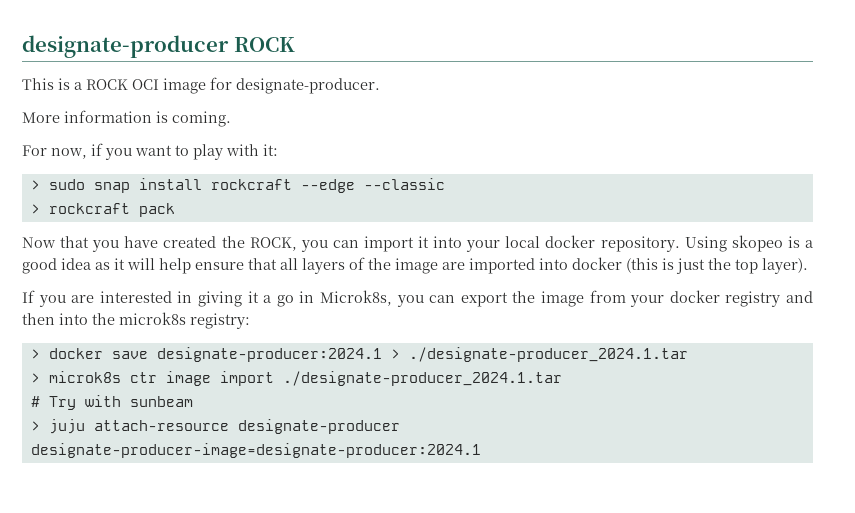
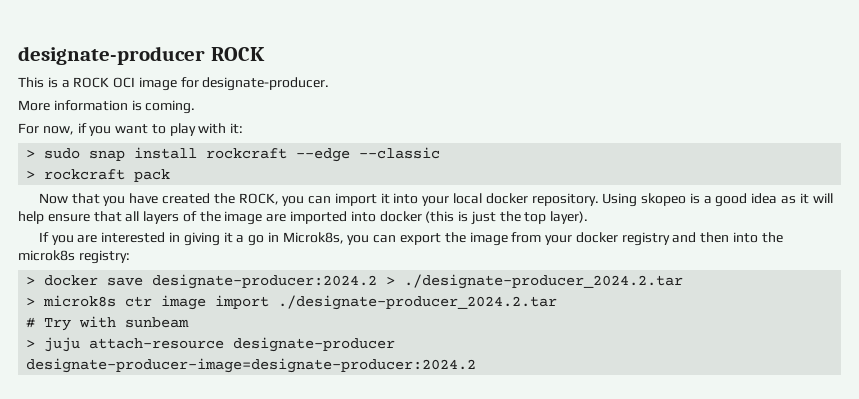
[156,347,688,362] designate-producer:2024.1 > ./designate-producer_2024.1.tar -> [152,274,684,289] designate-producer:2024.2 > ./designate-producer_2024.2.tar
[282,371,562,386] ./designate-producer_2024.1.tar -> [278,295,558,310] ./designate-producer_2024.2.tar
[30,443,481,458] designate-producer-image=designate-producer:2024.1 -> [26,358,477,373] designate-producer-image=designate-producer:2024.2

